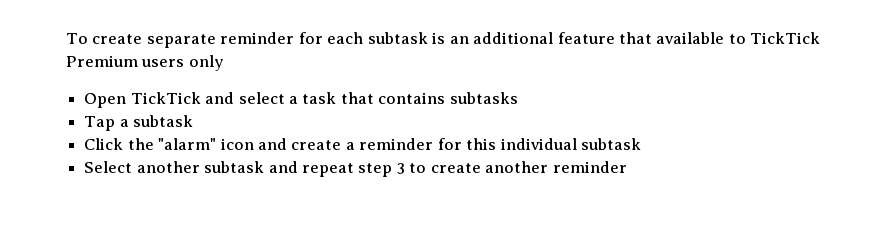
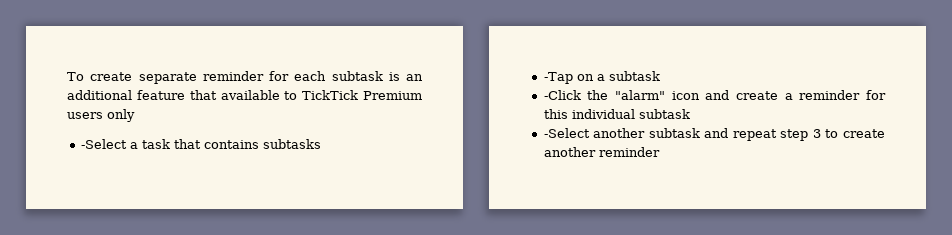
[84,92,285,108] Open TickTick and select -> [80,139,127,149] -Select
[84,116,116,131] Tap -> [543,72,594,84] -Tap on
[84,138,124,150] Click -> [543,90,581,100] -Click
[84,161,133,173] Select -> [543,128,590,138] -Select

